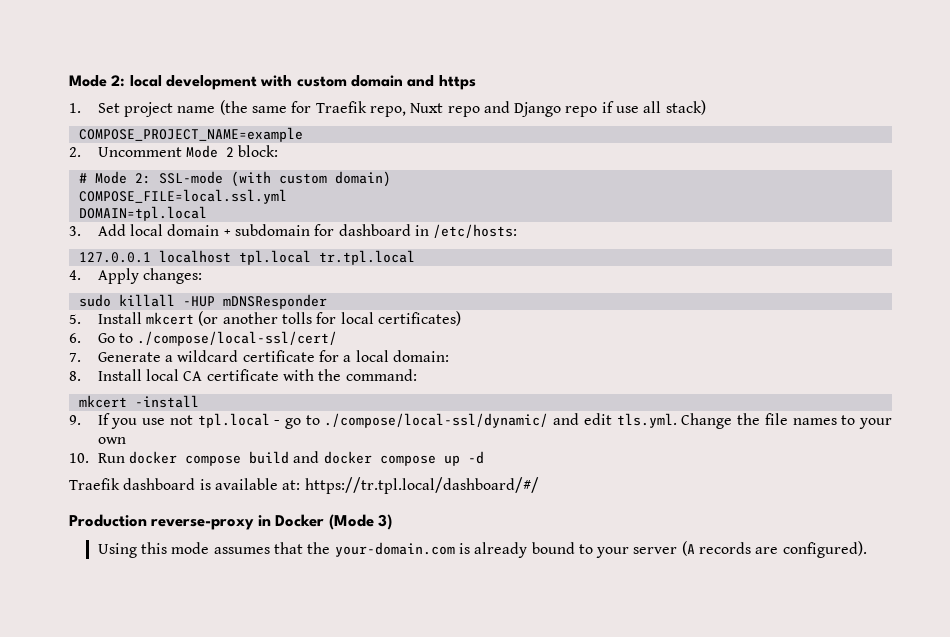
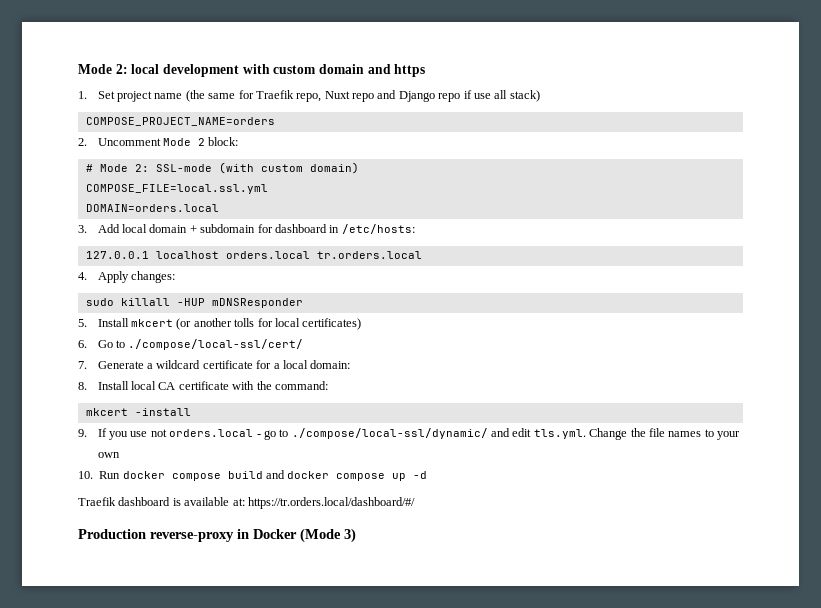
[78,127,303,142] COMPOSE_PROJECT_NAME=example -> [85,117,275,126] COMPOSE_PROJECT_NAME=orders
[78,206,207,221] DOMAIN=tpl.local -> [85,204,219,212] DOMAIN=orders.local
[238,250,415,265] tpl.local tr.tpl.local -> [225,251,422,259] orders.local tr.orders.local
[197,413,270,428] tpl.local -> [169,429,254,437] orders.local
[304,477,539,494] https://tr.tpl.local/dashboard/#/ -> [247,497,415,509] https://tr.orders.local/dashboard/#/
[97,541,867,558] // Using this mode assumes that the your-domain.com is already bound to your server (A records are configured). -> (356, 535) none

